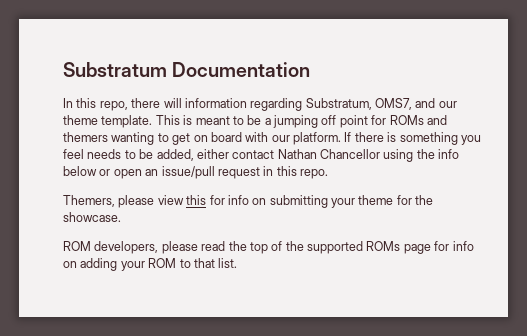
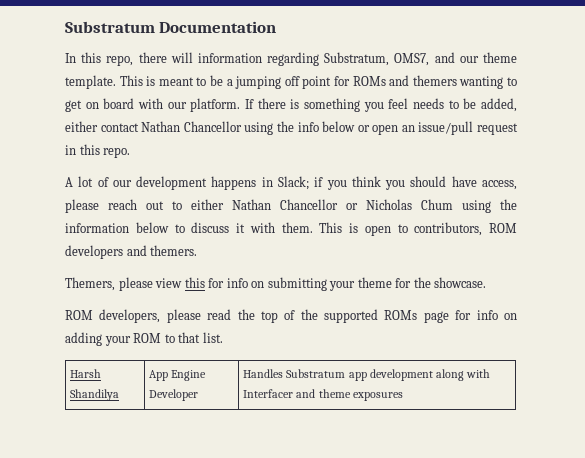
(328, 174) none -> [65,176,517,190] [65,199,517,213] [65,222,517,236] [65,245,198,259] // A lot of our development happens in Slack; if you think you should have access, please reach out to either Nathan Chancellor or Nicholas Chum using the information below to discuss it with them. This is open to contributors, ROM developers and themers.
(238, 263) none -> [70,369,102,378] [70,389,120,401] [149,370,207,381] [149,389,199,401] [243,369,490,381] [243,389,403,401] // Harsh Shandilya | App Engine Developer | Handles Substratum app development along with Interfacer and theme exposures

